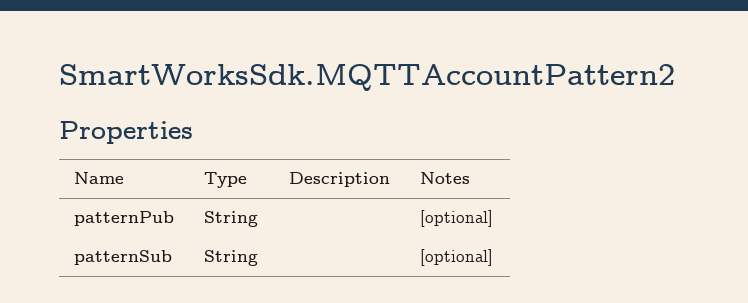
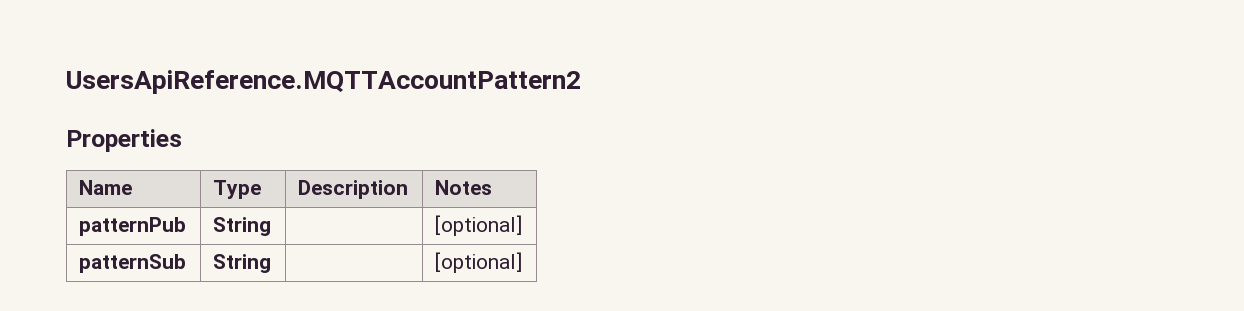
[59,64,675,91] SmartWorksSdk.MQTTAccountPattern2 -> [66,70,581,94] UsersApiReference.MQTTAccountPattern2

